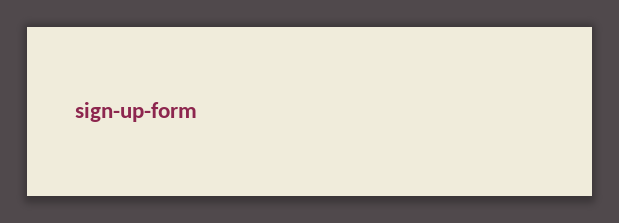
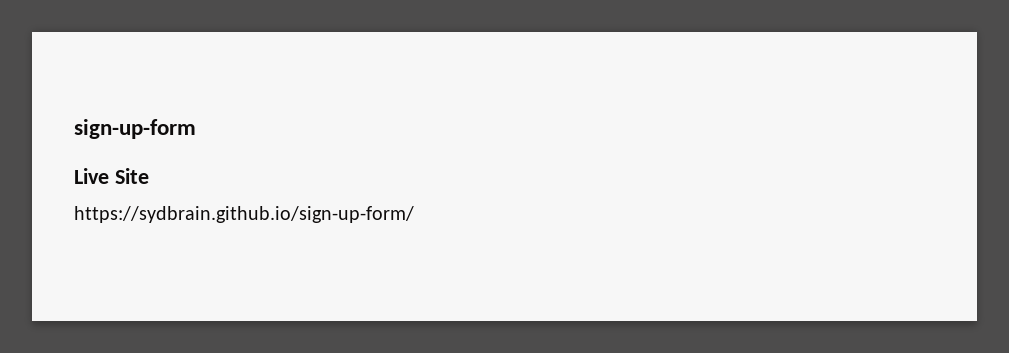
(197, 112) none -> [74,168,149,184] [74,206,414,223] // Live Site // https://sydbrain.github.io/sign-up-form/

